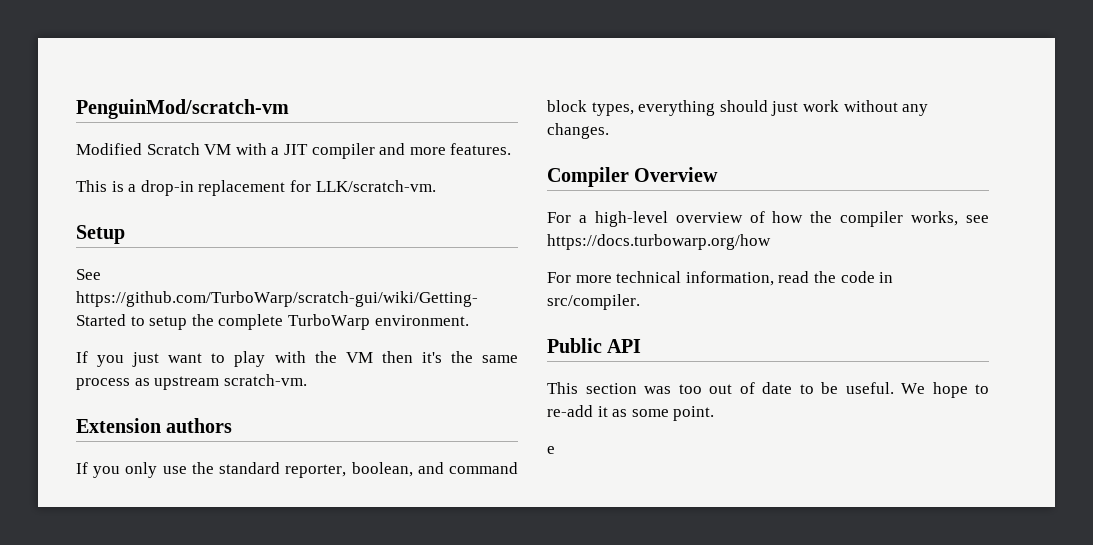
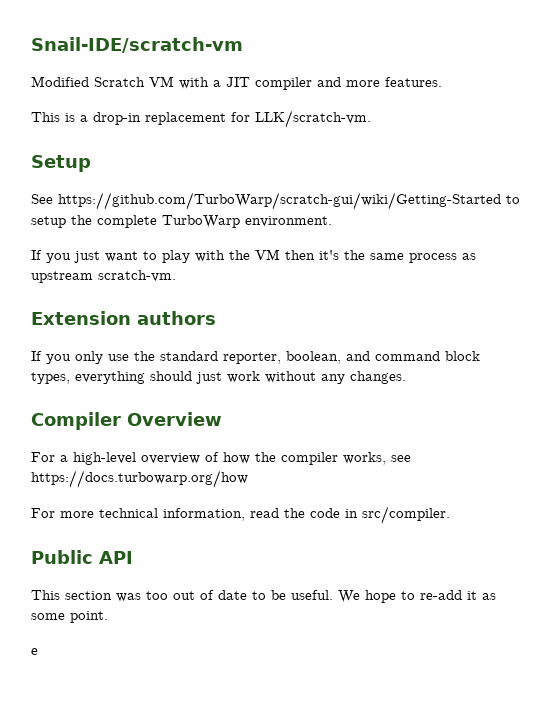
[76,99,289,119] PenguinMod/scratch-vm -> [31,37,243,53] Snail-IDE/scratch-vm

